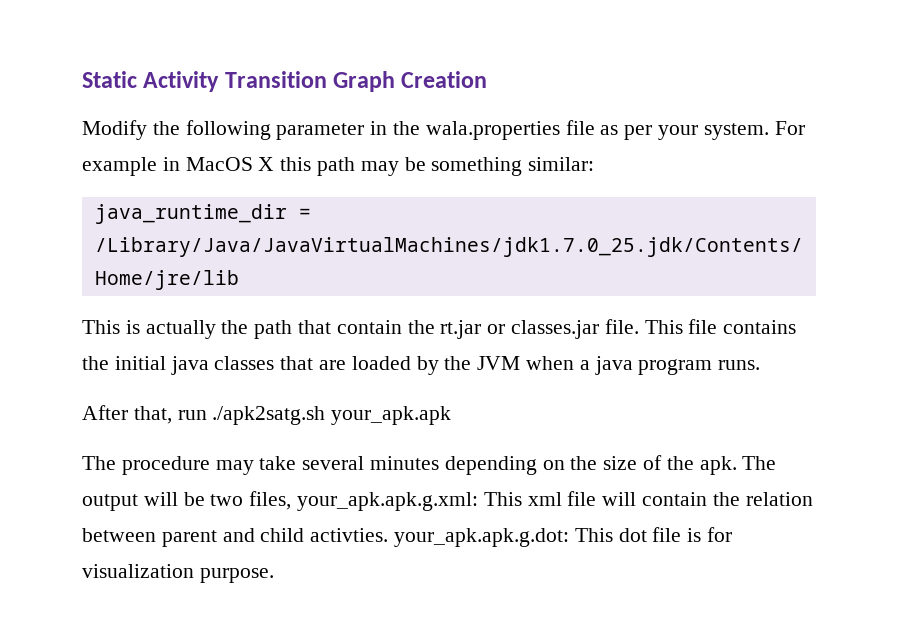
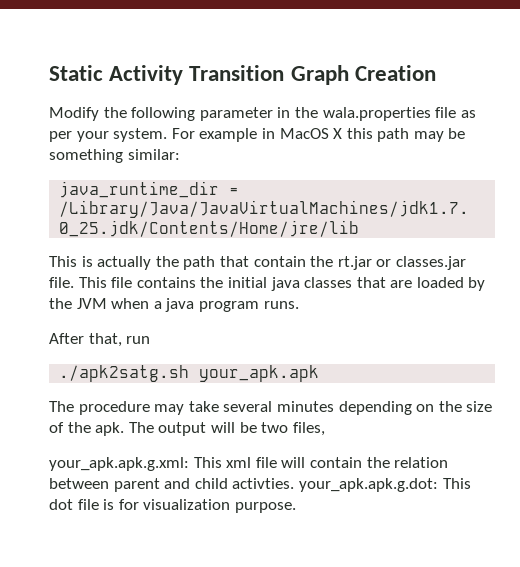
(207, 415) none -> (151, 340) //
(292, 500) none -> (325, 429) //

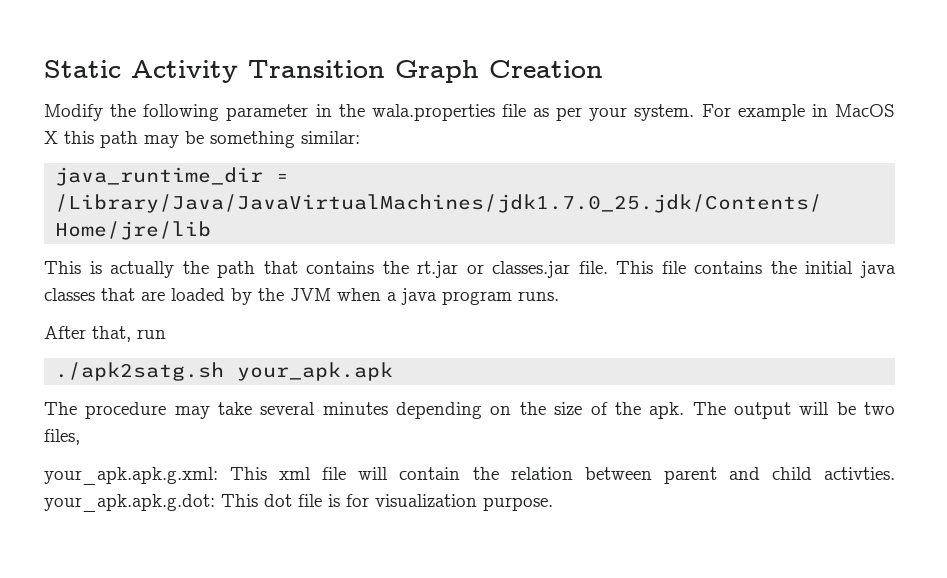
[253,256,306,267] contain -> [306,261,375,274] contains

